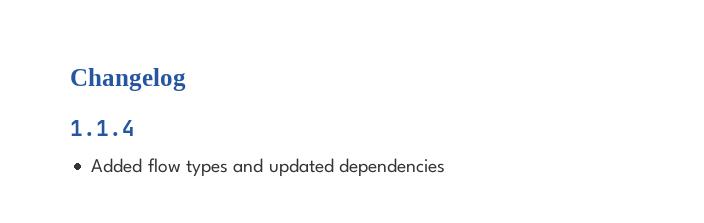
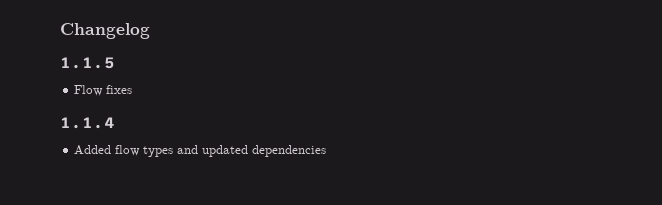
(186, 79) none -> [60,57,115,69] [74,85,133,96] // 1.1.5 // Flow fixes

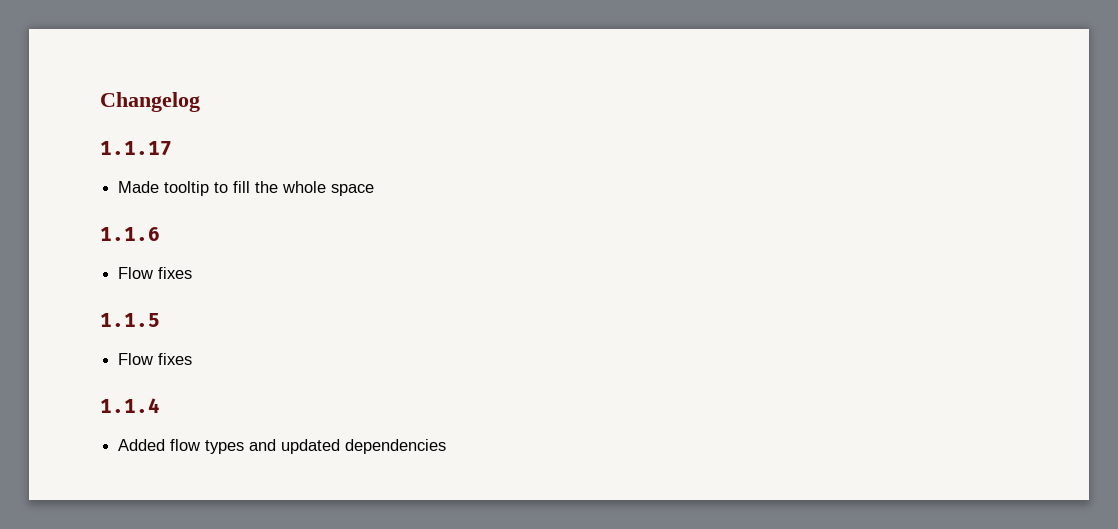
(150, 31) none -> [100,141,172,156] [118,181,375,196] [100,227,160,241] [118,267,193,279] // 1.1.17 // Made tooltip to fill the whole space // 1.1.6 // Flow fixes

